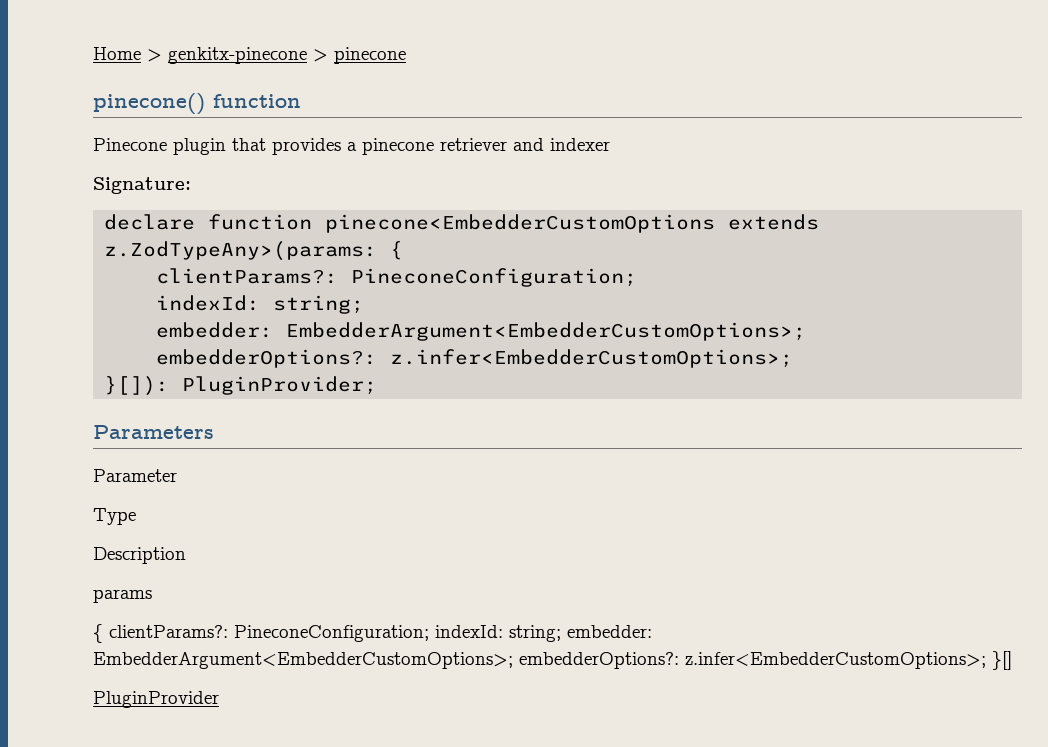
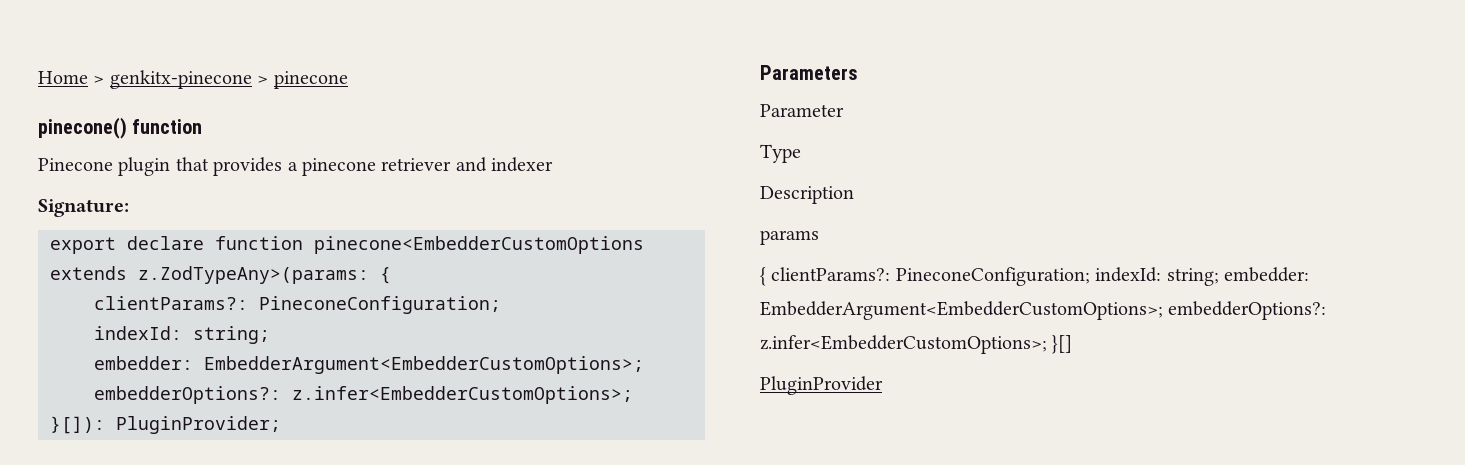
(191, 185) none -> [50,237,116,254] export

